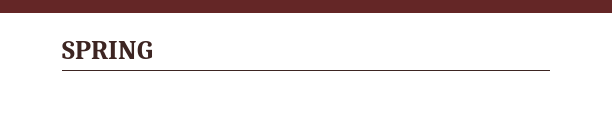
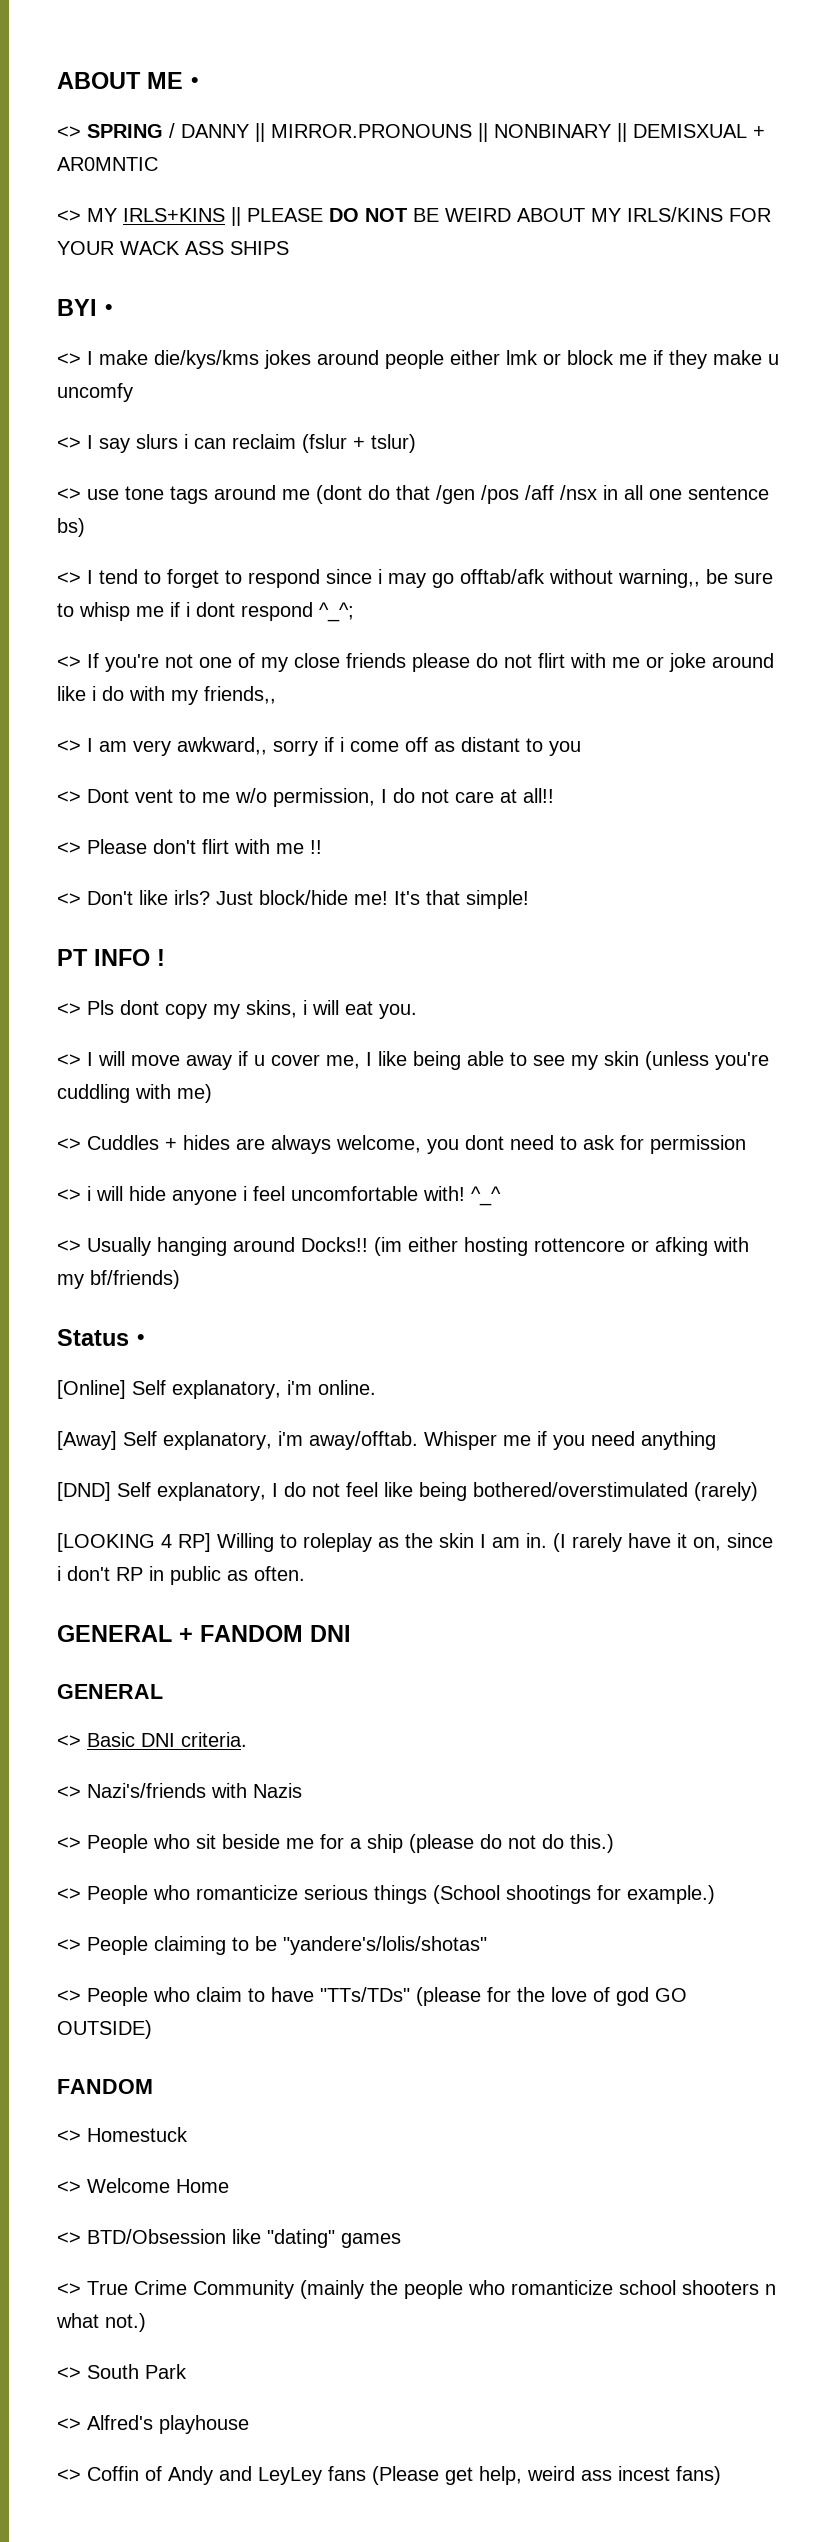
[62,41,153,59] SPRING -> [57,72,207,89] [57,123,765,142] [57,157,158,171] [57,207,771,226] [57,241,289,255] [57,299,121,316] [57,350,779,369] [57,383,133,402] [57,434,416,453] [57,485,769,504] [57,518,85,537] [57,569,773,588] [57,602,354,622] [57,653,774,672] [57,686,276,705] [57,737,581,756] [57,788,554,807] [57,839,322,854] [57,890,529,909] [57,949,165,966] [57,1000,417,1019] [57,1051,769,1070] [57,1084,212,1103] [57,1135,746,1154] [57,1186,501,1206] [57,1237,749,1256] [57,1270,180,1289] [57,1329,153,1346] [57,1380,376,1399] [57,1431,716,1450] [57,1482,758,1501] [57,1533,773,1552] [57,1566,305,1585] [57,1625,351,1642] [57,1684,163,1699] [57,1732,247,1747] [57,1783,302,1798] [57,1834,614,1853] [57,1885,715,1904] [57,1936,487,1955] [57,1987,687,2006] [57,2020,152,2039] [57,2079,153,2094] [57,2127,188,2142] [57,2178,229,2193] [57,2229,401,2248] [57,2280,776,2299] [56,2313,146,2332] [57,2364,187,2379] [57,2415,249,2434] [57,2466,721,2485] ABOUT ME・ // <> SPRING / DANNY || MIRROR.PRONOUNS || NONBINARY || DEMISXUAL + AR0MNTIC // <> MY IRLS+KINS || PLEASE DO NOT BE WEIRD ABOUT MY IRLS/KINS FOR YOUR WACK ASS SHIPS // BYI・ // <> I make die/kys/kms jokes around people either lmk or block me if they make u uncomfy // <> I say slurs i can reclaim (fslur + tslur) // <> use tone tags around me (dont do that /gen /pos /aff /nsx in all one sentence bs) // <> I tend to forget to respond since i may go offtab/afk without warning,, be sure to whisp me if i dont respond ^_^; // <> If you're not one of my close friends please do not flirt with me or joke around like i do with my friends,, // <> I am very awkward,, sorry if i come off as distant to you // <> Dont vent to me w/o permission, I do not care at all!! // <> Please don't flirt with me !! // <> Don't like irls? Just block/hide me! It's that simple! // PT INFO ! // <> Pls dont copy my skins, i will eat you. // <> I will move away if u cover me, I like being able to see my skin (unless you're cuddling with me) // <> Cuddles + hides are always welcome, you dont need to ask for permission // <> i will hide anyone i feel uncomfortable with! ^_^ // <> Usually hanging around Docks!! (im either hosting rottencore or afking with my bf/friends) // Status・ // [Online] Self explanatory, i'm online. // [Away] Self explanatory, i'm away/offtab. Whisper me if you need anything // [DND] Self explanatory, I do not feel like being bothered/overstimulated (rarely) // [LOOKING 4 RP] Willing to roleplay as the skin I am in. (I rarely have it on, since i don't RP in public as often. // GENERAL + FANDOM DNI // GENERAL // <> Basic DNI criteria. // <> Nazi's/friends with Nazis // <> People who sit beside me for a ship (please do not do this.) // <> People who romanticize serious things (School shootings for example.) // <> People claiming to be "yandere's/lolis/shotas" // <> People who claim to have "TTs/TDs" (please for the love of god GO OUTSIDE) // FANDOM // <> Homestuck // <> Welcome Home // <> BTD/Obsession like "dating" games // <> True Crime Community (mainly the people who romanticize school shooters n what not.) // <> South Park // <> Alfred's playhouse // <> Coffin of Andy and LeyLey fans (Please get help, weird ass incest fans)

